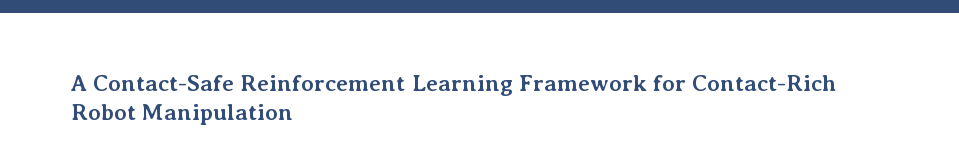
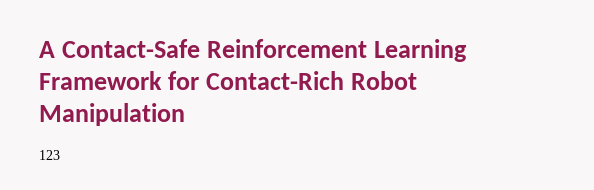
(294, 114) none -> [39,150,60,160] // 123

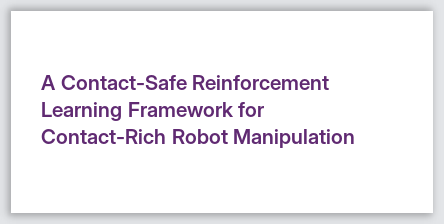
[39,150,60,160] // 123 -> (356, 138) none

